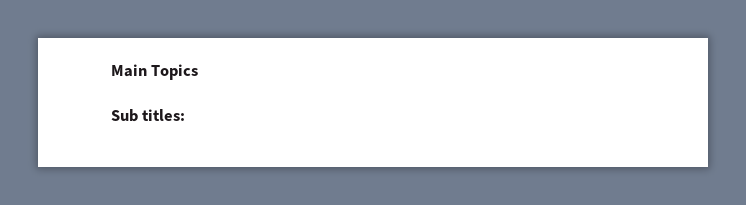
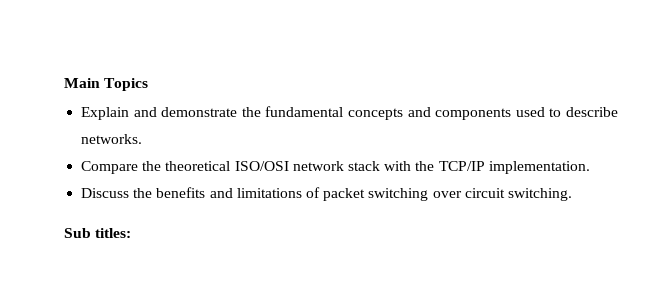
(199, 72) none -> [81,106,619,120] [81,134,143,144] [81,161,590,174] [81,187,572,201] // Explain and demonstrate the fundamental concepts and components used to describe networks. // Compare the theoretical ISO/OSI network stack with the TCP/IP implementation. // Discuss the benefits and limitations of packet switching over circuit switching.

